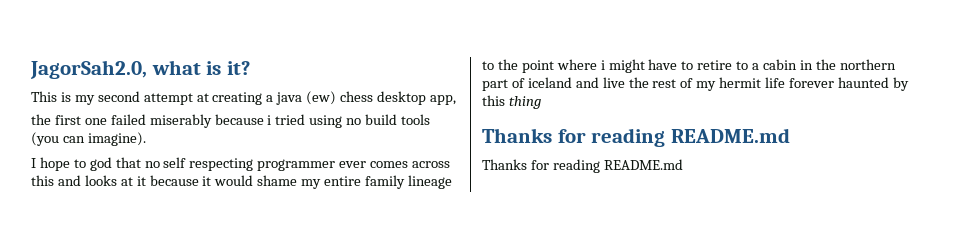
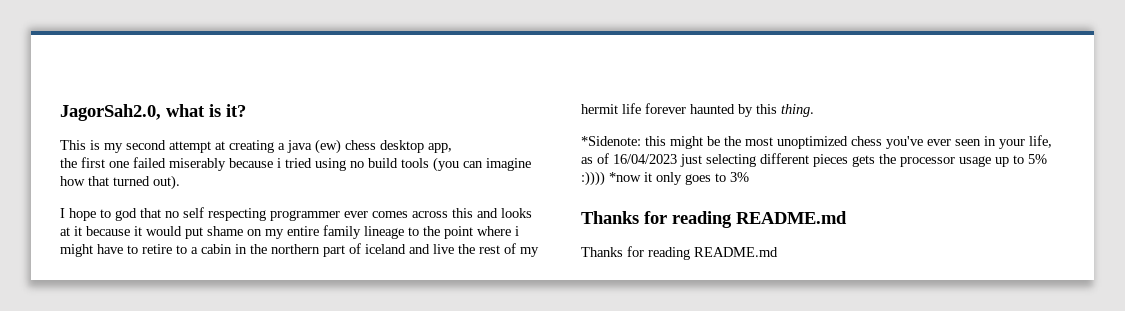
[87,132,146,146] imagine). -> [486,158,531,171] [60,175,180,190] imagine how that turned out).
[257,175,298,186] shame -> [185,226,262,239] put shame on
[508,96,541,109] thing -> [781,104,814,117] [581,135,1052,149] [581,153,1047,167] [581,171,749,186] thing. // *Sidenote: this might be the most unoptimized chess you've ever seen in your life, as of 16/04/2023 just selecting different pieces gets the processor usage up to 5% :)))) *now it only goes to 3%

